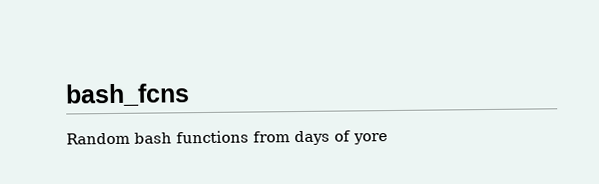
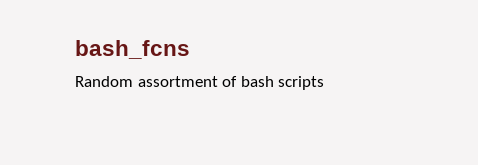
[134,130,388,146] bash functions from days of yore -> [137,76,325,90] assortment of bash scripts

